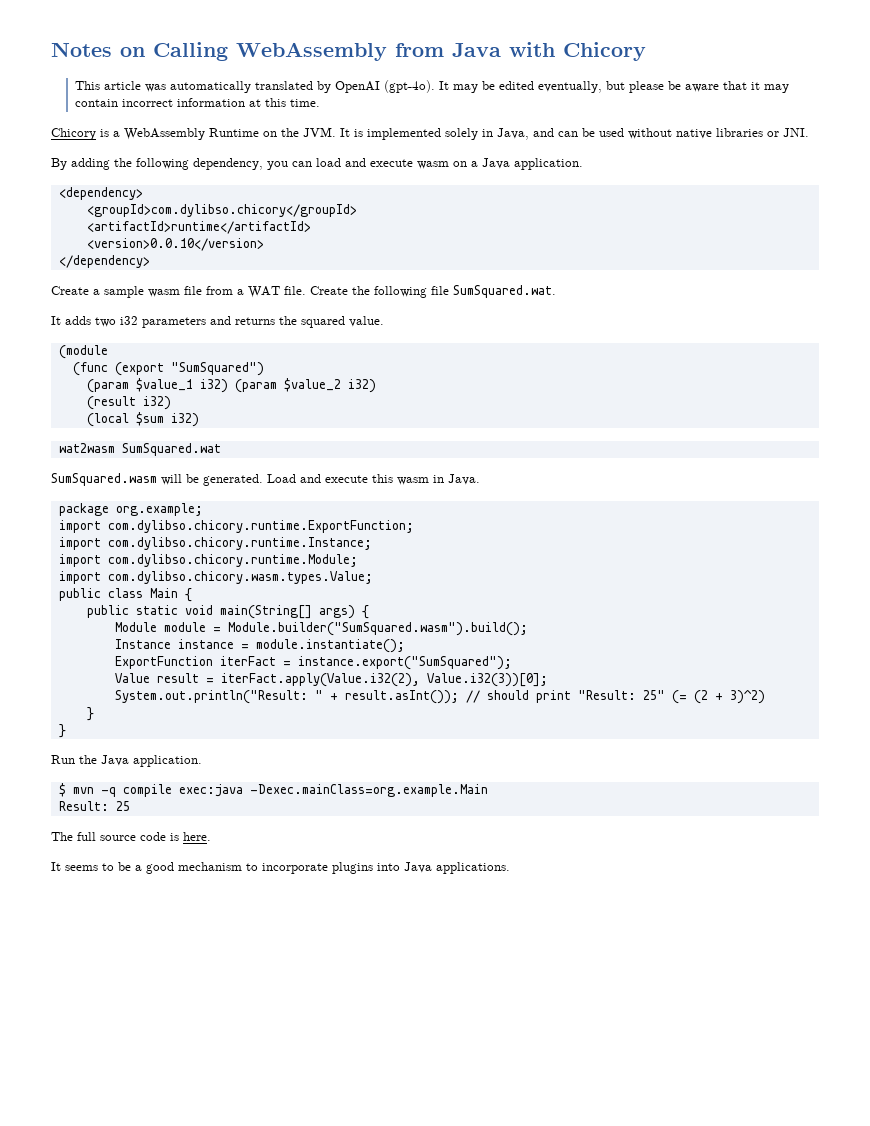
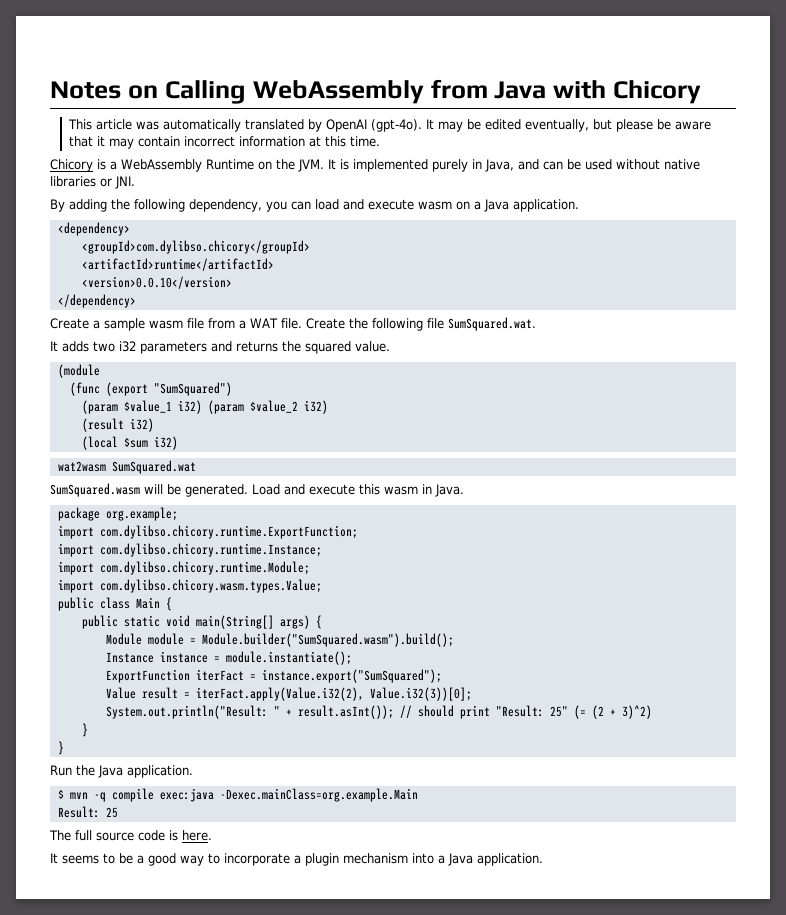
[445,128,478,140] solely -> [432,159,468,172] purely
[178,862,242,871] mechanism -> [180,855,204,866] way
[332,862,510,874] plugins into Java applications. -> [294,853,543,866] a plugin mechanism into a Java application.

